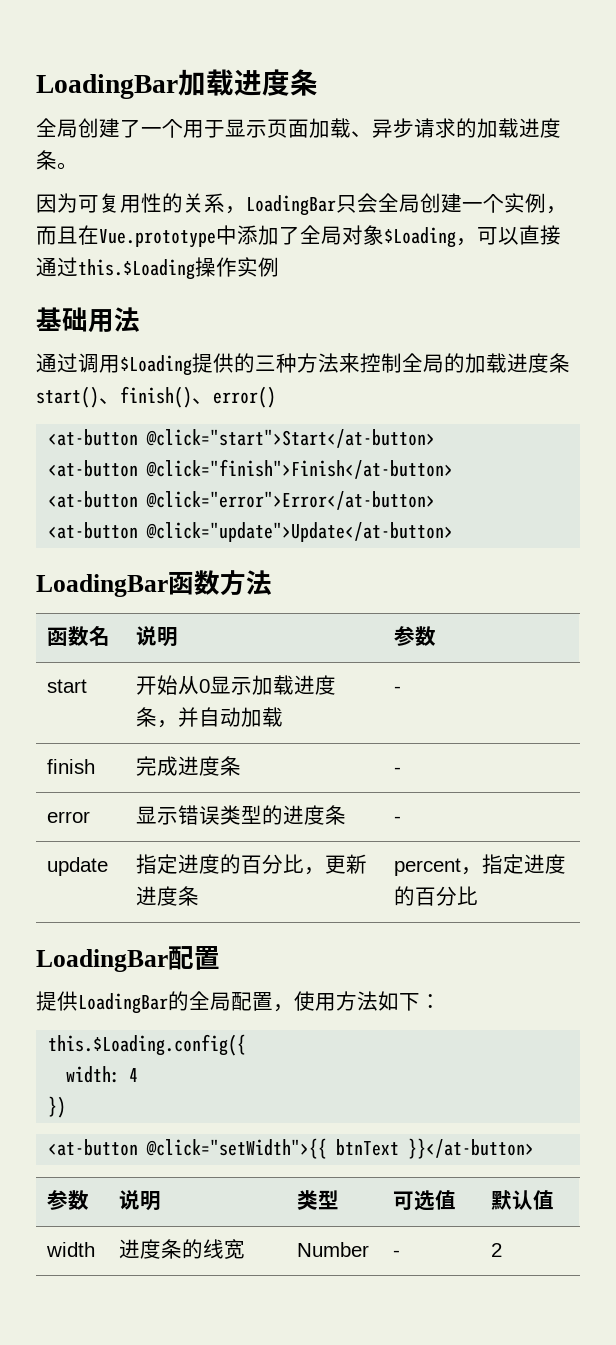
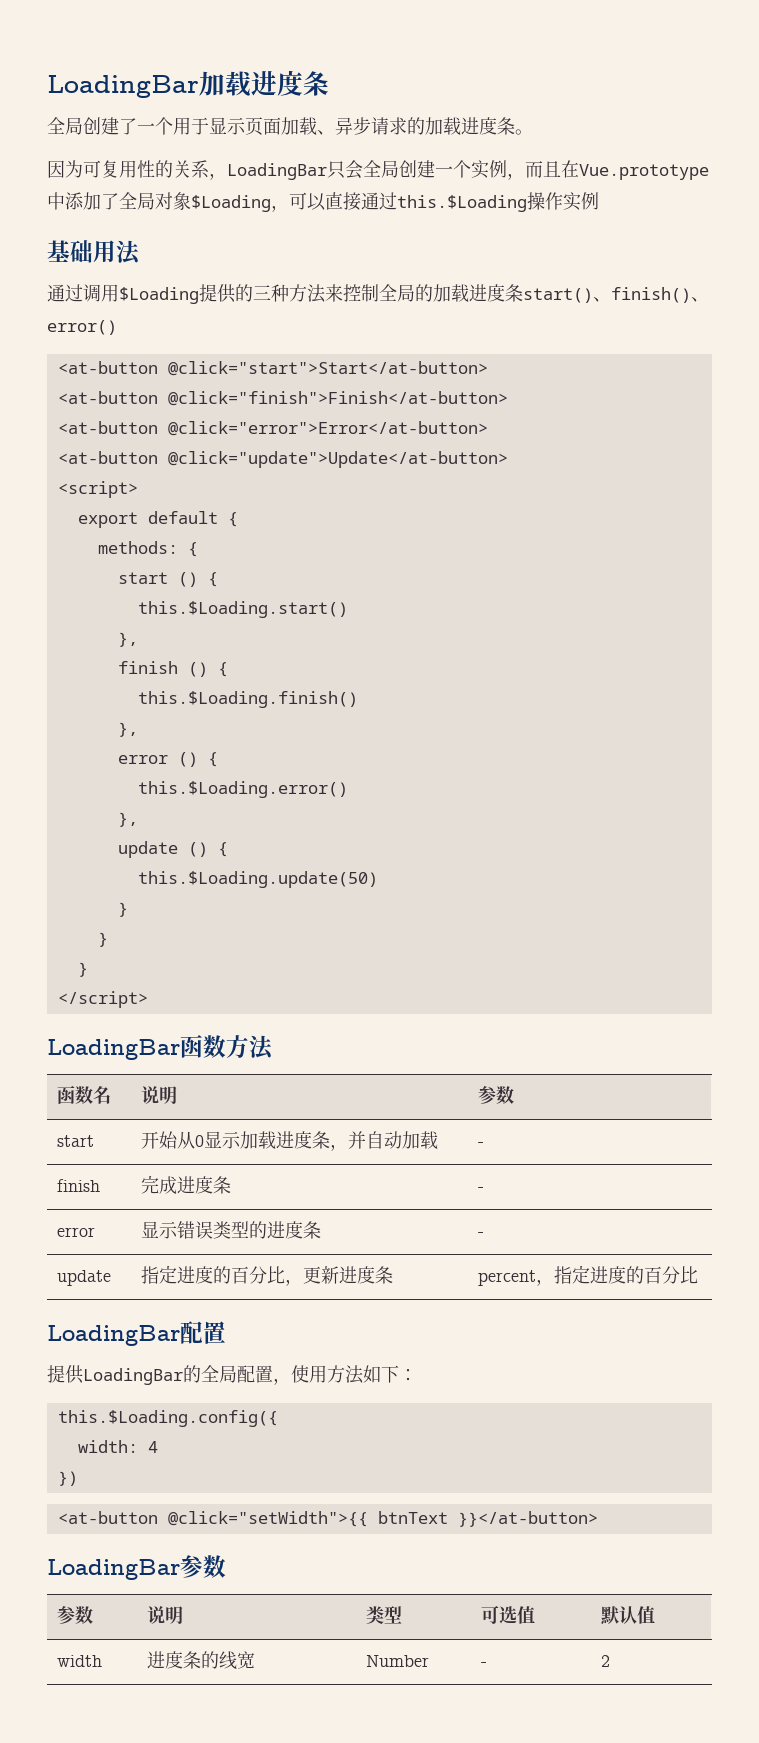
(454, 532) none -> [57,481,138,498] [77,511,238,528] [97,541,198,557] [117,572,218,587] [137,601,348,618] [117,632,138,647] [117,661,228,677] [137,691,358,708] [117,722,138,737] [117,752,218,767] [137,781,348,798] [117,812,138,827] [117,841,228,858] [137,871,378,888] [117,902,128,917] [97,932,108,947] [77,962,88,977] [57,991,148,1008] // <script> // export default { // methods: { // start () { // this.$Loading.start() // }, // finish () { // this.$Loading.finish() // }, // error () { // this.$Loading.error() // }, // update () { // this.$Loading.update(50) // } // } // } // </script>
(535, 1148) none -> [47,1555,226,1580] // LoadingBar参数

